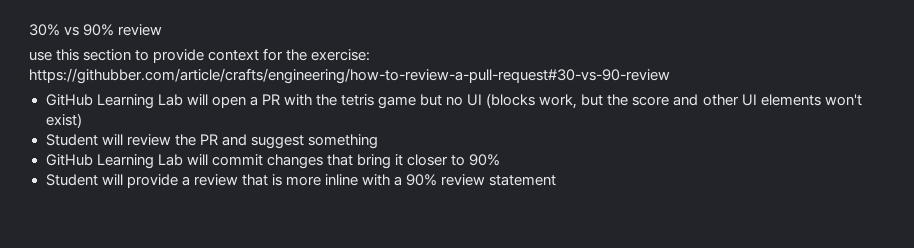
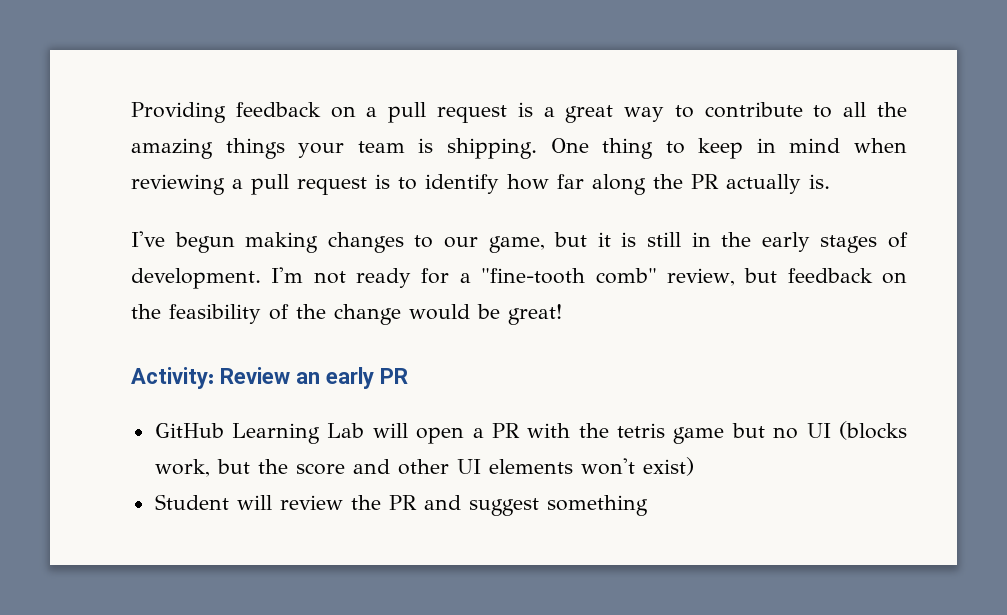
[29,24,163,36] [29,48,371,63] [29,68,670,84] 30% vs 90% review // use this section to provide context for the exercise: https://githubber.com/article/crafts/engineering/how-to-review-a-pull-request#30-vs-90-review -> [131,102,908,123] [131,138,908,159] [131,174,830,195] [131,231,909,253] [131,267,907,289] [131,304,562,325] [131,367,408,389] Providing feedback on a pull request is a great way to contribute to all the amazing things your team is shipping. One thing to keep in mind when reviewing a pull request is to identify how far along the PR actually is. // I've begun making changes to our game, but it is still in the early stages of development. I'm not ready for a "fine-tooth comb" review, but feedback on the feasibility of the change would be great! // Activity: Review an early PR
[45,154,501,169] [45,174,557,188] // GitHub Learning Lab will commit changes that bring it closer to 90% // Student will provide a review that is more inline with a 90% review statement -> (648, 505) none

